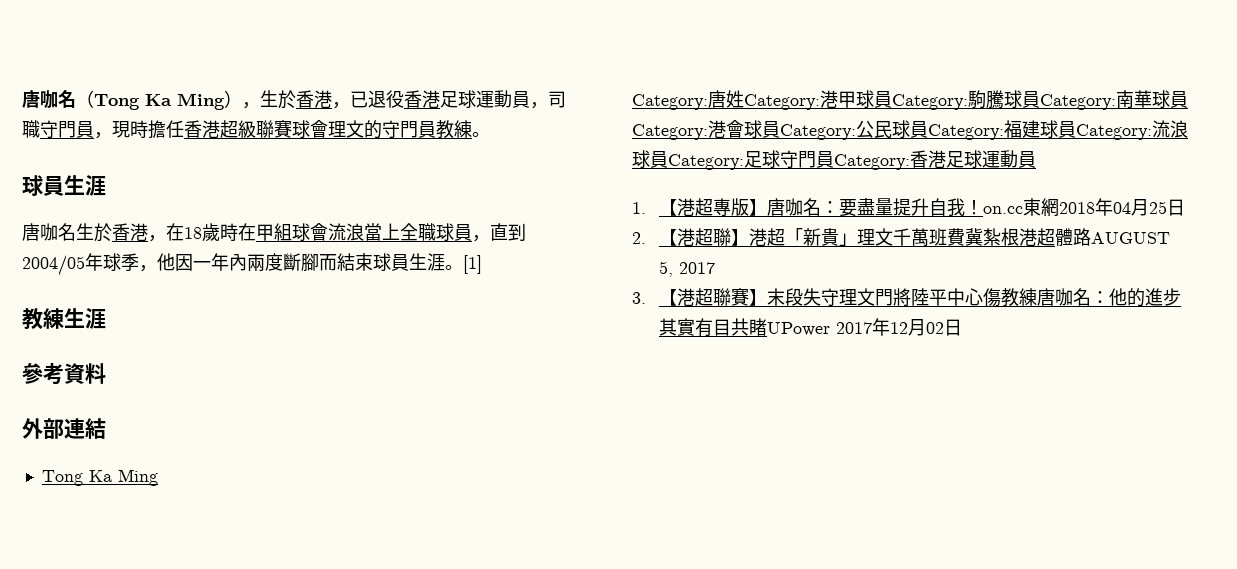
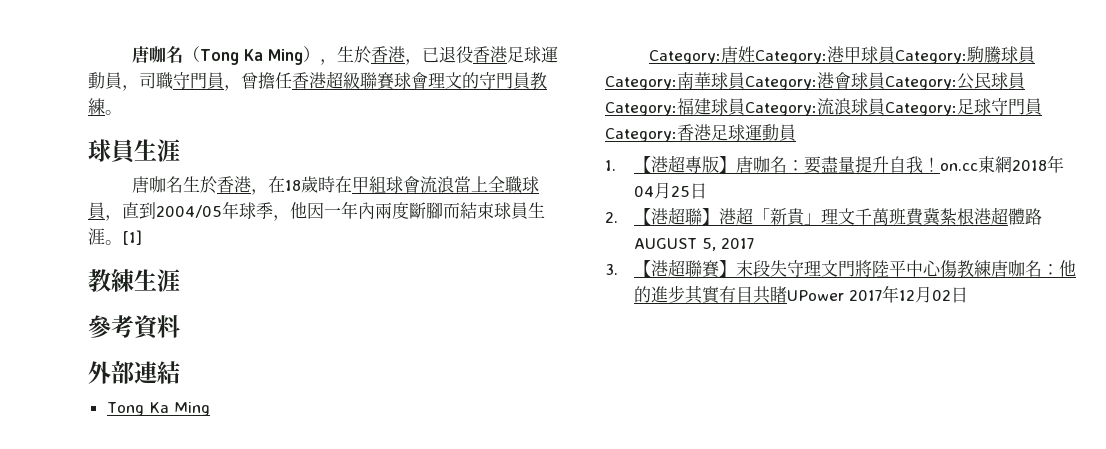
[112,120,148,138] 現時 -> [241,72,258,89] 曾

